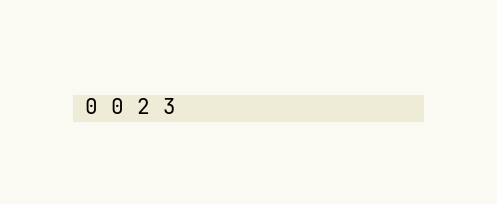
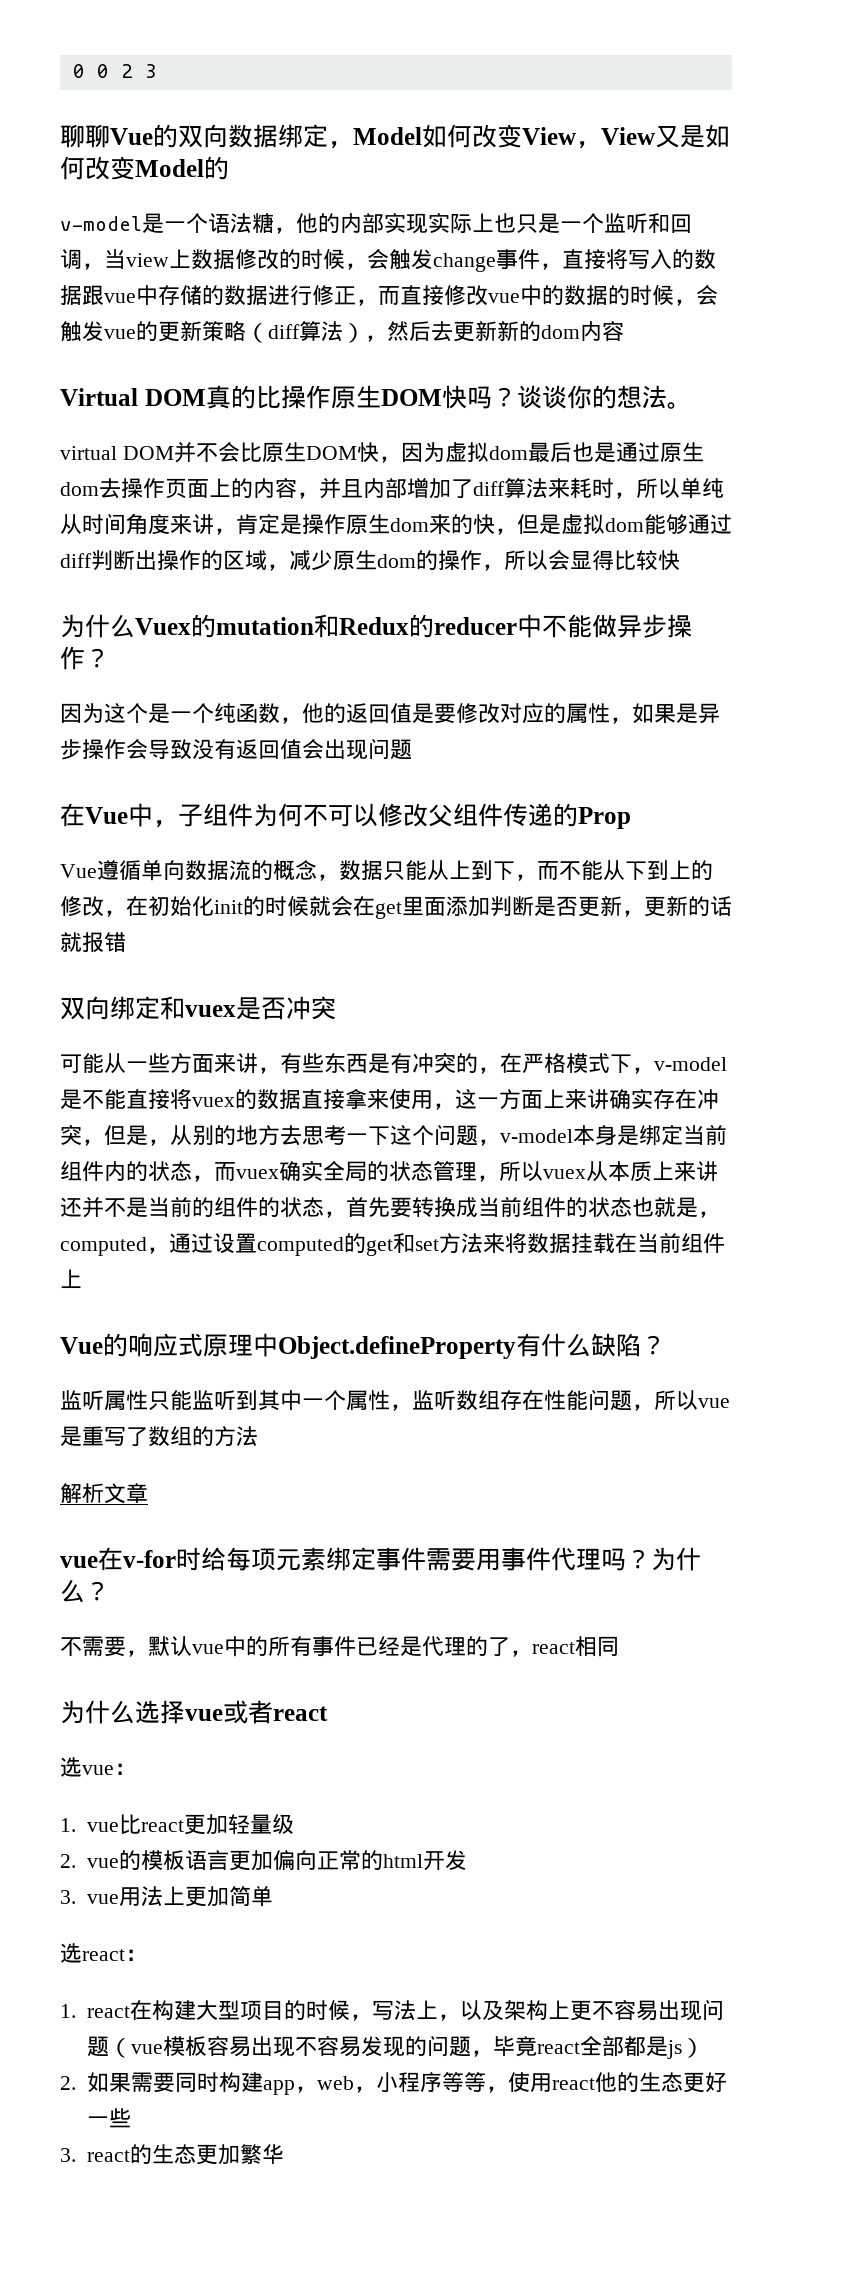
(177, 106) none -> [60,124,730,149] [60,156,229,180] [60,213,692,234] [60,248,716,272] [60,285,718,306] [60,321,624,343] [60,385,692,409] [60,442,704,463] [60,478,724,499] [60,513,732,535] [60,550,680,571] [60,614,692,638] [60,646,110,670] [60,703,720,724] [60,738,412,760] [60,803,631,829] [60,860,713,881] [60,896,732,919] [60,932,126,953] [60,996,336,1020] [60,1052,727,1074] [60,1088,719,1110] [60,1124,727,1146] [60,1161,718,1182] [60,1196,720,1218] [60,1232,725,1256] [60,1269,82,1289] [60,1333,666,1359] [60,1389,730,1411] [60,1426,258,1447] [60,1483,148,1504] [60,1547,701,1571] [60,1579,110,1603] [60,1636,619,1657] [60,1700,328,1724] [60,1757,136,1777] [60,1814,295,1835] [60,1850,468,1871] [60,1886,274,1907] [60,1943,147,1963] [60,1999,725,2021] [87,2035,705,2059] [60,2072,728,2095] [87,2108,132,2128] [60,2144,285,2165] // 聊聊Vue的双向数据绑定，Model如何改变View，View又是如何改变Model的 // v-model是一个语法糖，他的内部实现实际上也只是一个监听和回调，当view上数据修改的时候，会触发change事件，直接将写入的数据跟vue中存储的数据进行修正，而直接修改vue中的数据的时候，会触发vue的更新策略（diff算法），然后去更新新的dom内容 // Virtual DOM真的比操作原生DOM快吗？谈谈你的想法。 // virtual DOM并不会比原生DOM快，因为虚拟dom最后也是通过原生dom去操作页面上的内容，并且内部增加了diff算法来耗时，所以单纯从时间角度来讲，肯定是操作原生dom来的快，但是虚拟dom能够通过diff判断出操作的区域，减少原生dom的操作，所以会显得比较快 // 为什么Vuex的mutation和Redux的reducer中不能做异步操作？ // 因为这个是一个纯函数，他的返回值是要修改对应的属性，如果是异步操作会导致没有返回值会出现问题 // 在Vue中，子组件为何不可以修改父组件传递的Prop // Vue遵循单向数据流的概念，数据只能从上到下，而不能从下到上的修改，在初始化init的时候就会在get里面添加判断是否更新，更新的话就报错 // 双向绑定和vuex是否冲突 // 可能从一些方面来讲，有些东西是有冲突的，在严格模式下，v-model是不能直接将vuex的数据直接拿来使用，这一方面上来讲确实存在冲突，但是，从别的地方去思考一下这个问题，v-model本身是绑定当前组件内的状态，而vuex确实全局的状态管理，所以vuex从本质上来讲还并不是当前的组件的状态，首先要转换成当前组件的状态也就是，computed，通过设置computed的get和set方法来将数据挂载在当前组件上 // Vue的响应式原理中Object.defineProperty有什么缺陷？ // 监听属性只能监听到其中一个属性，监听数组存在性能问题，所以vue是重写了数组的方法 // 解析文章 // vue在v-for时给每项元素绑定事件需要用事件代理吗？为什么？ // 不需要，默认vue中的所有事件已经是代理的了，react相同 // 为什么选择vue或者react // 选vue： // 1. vue比react更加轻量级 // 2. vue的模板语言更加偏向正常的html开发 // 3. vue用法上更加简单 // 选react： // 1. react在构建大型项目的时候，写法上，以及架构上更不容易出现问题（vue模板容易出现不容易发现的问题，毕竟react全部都是js） // 2.如果需要同时构建app，web，小程序等等，使用react他的生态更好一些 // 3. react的生态更加繁华

